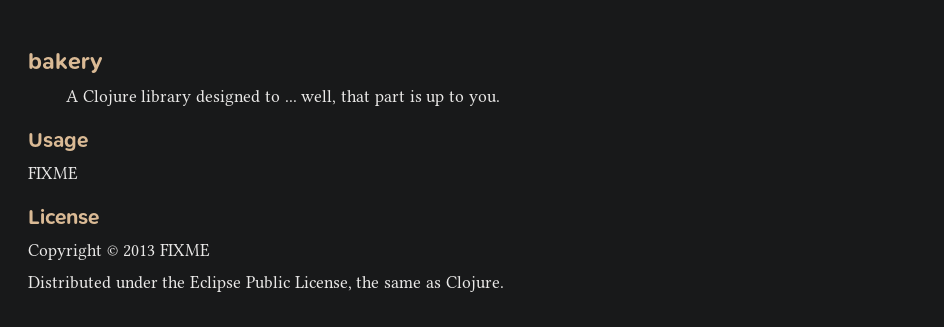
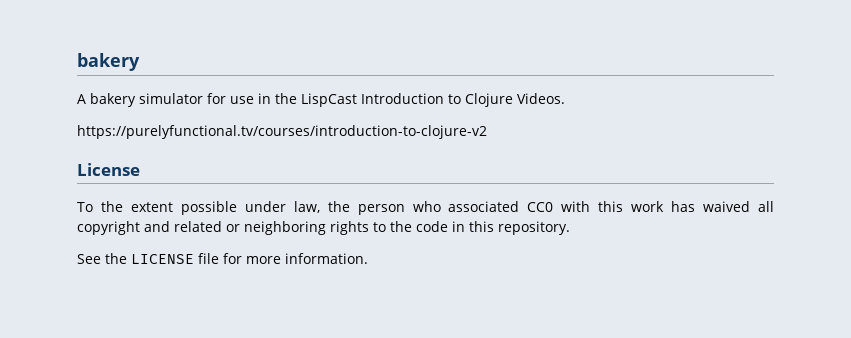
[82,90,500,106] [28,133,88,151] [28,166,78,180] [28,208,99,225] [28,243,211,260] [28,275,504,292] Clojure library designed to ... well, that part is up to you. // Usage // FIXME // License // Copyright © 2013 FIXME // Distributed under the Eclipse Public License, the same as Clojure. -> [90,93,565,107] [77,125,487,139] [77,163,140,176] [77,201,774,215] [77,221,570,235] [77,253,368,264] bakery simulator for use in the LispCast Introduction to Clojure Videos. // https://purelyfunctional.tv/courses/introduction-to-clojure-v2 // License // To the extent possible under law, the person who associated CC0 with this work has waived all copyright and related or neighboring rights to the code in this repository. // See the LICENSE file for more information.

